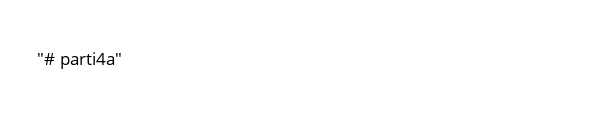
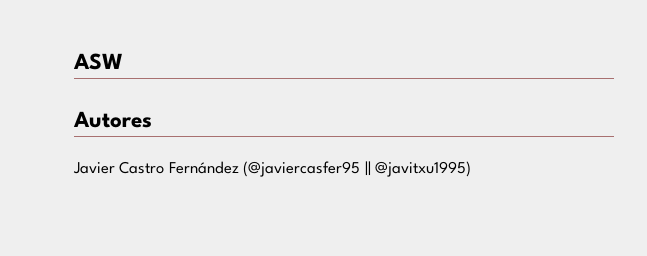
[37,52,122,69] "# parti4a" -> [73,53,123,70] [73,111,152,128] [73,161,472,177] ASW // Autores // Javier Castro Fernández (@javiercasfer95 || @javitxu1995)

